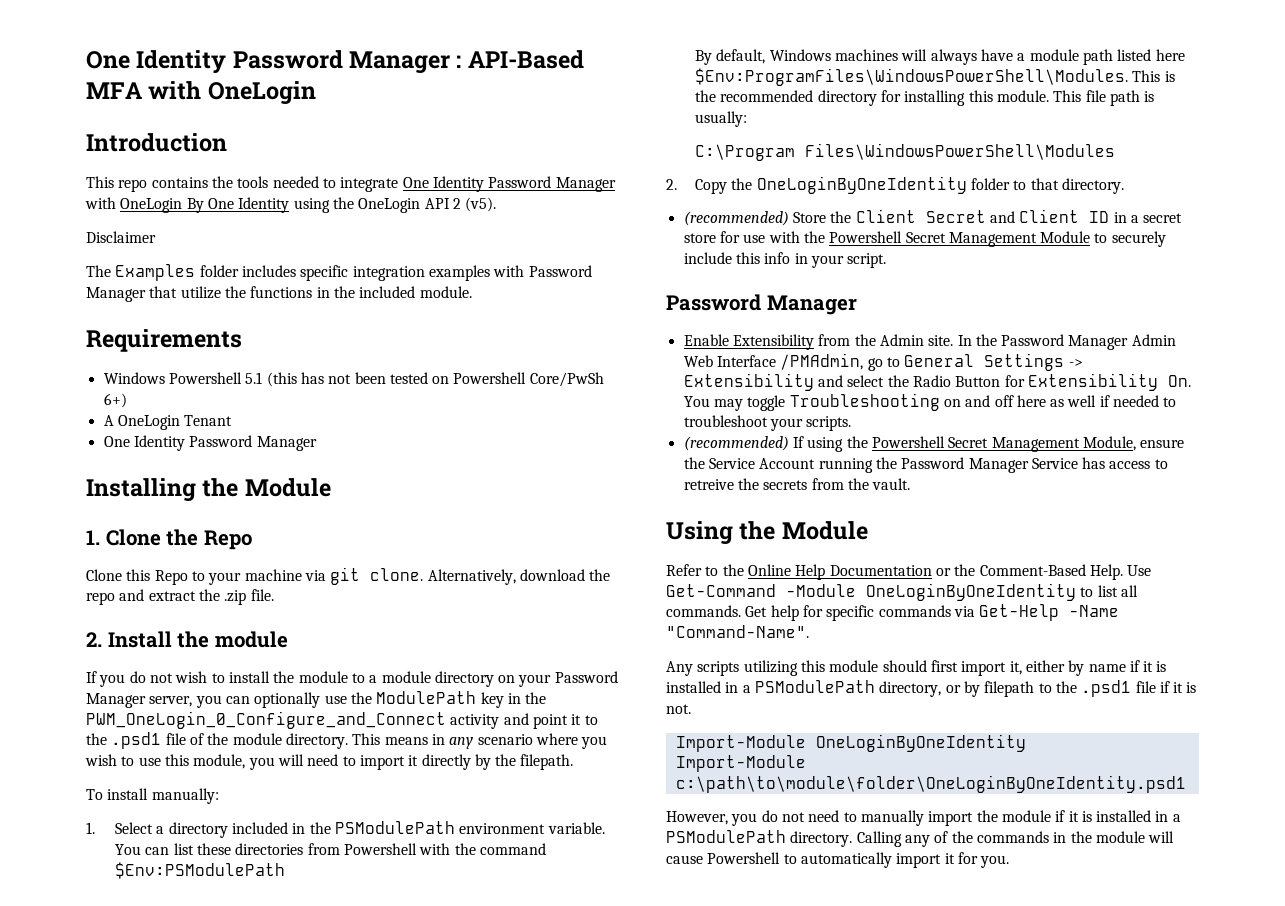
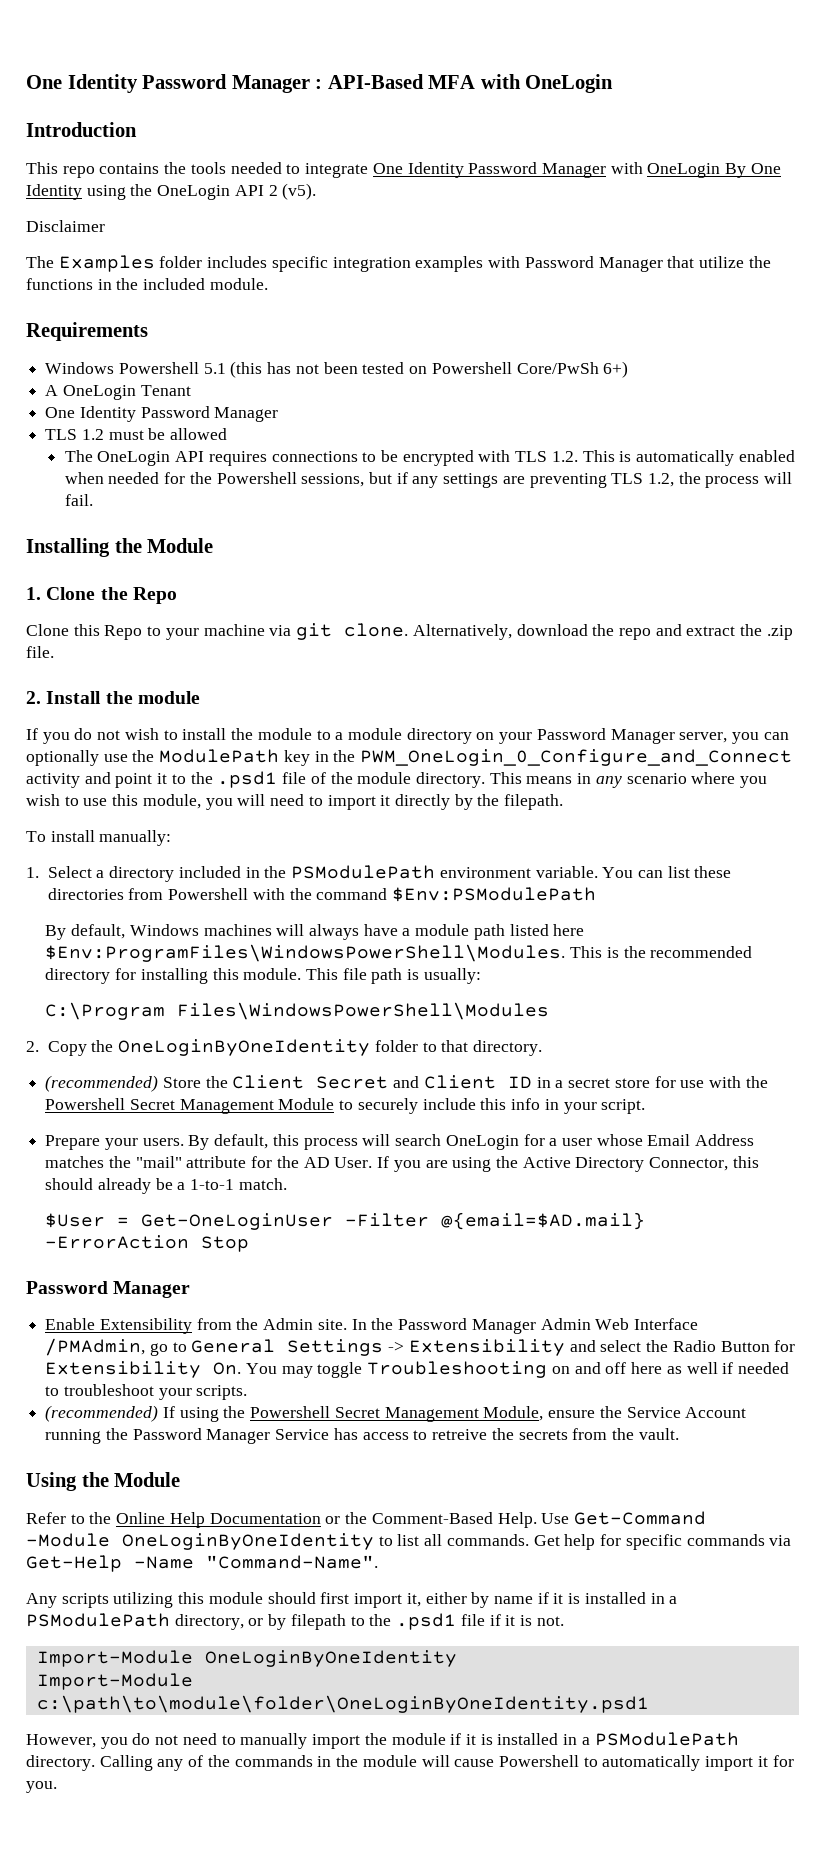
(317, 443) none -> [45,428,228,440] [64,450,795,466] [64,472,793,488] [64,494,93,506] // TLS 1.2 must be allowed // The OneLogin API requires connections to be encrypted with TLS 1.2. This is automatically enabled when needed for the Powershell sessions, but if any settings are preventing TLS 1.2, the process will fail.
(887, 260) none -> [45,1134,755,1150] [45,1156,759,1172] [45,1178,287,1194] [45,1212,646,1230] [45,1235,250,1252] // Prepare your users. By default, this process will search OneLogin for a user whose Email Address matches the "mail" attribute for the AD User. If you are using the Active Directory Connector, this should already be a 1-to-1 match. // $User = Get-OneLoginUser -Filter @{email=$AD.mail} -ErrorAction Stop

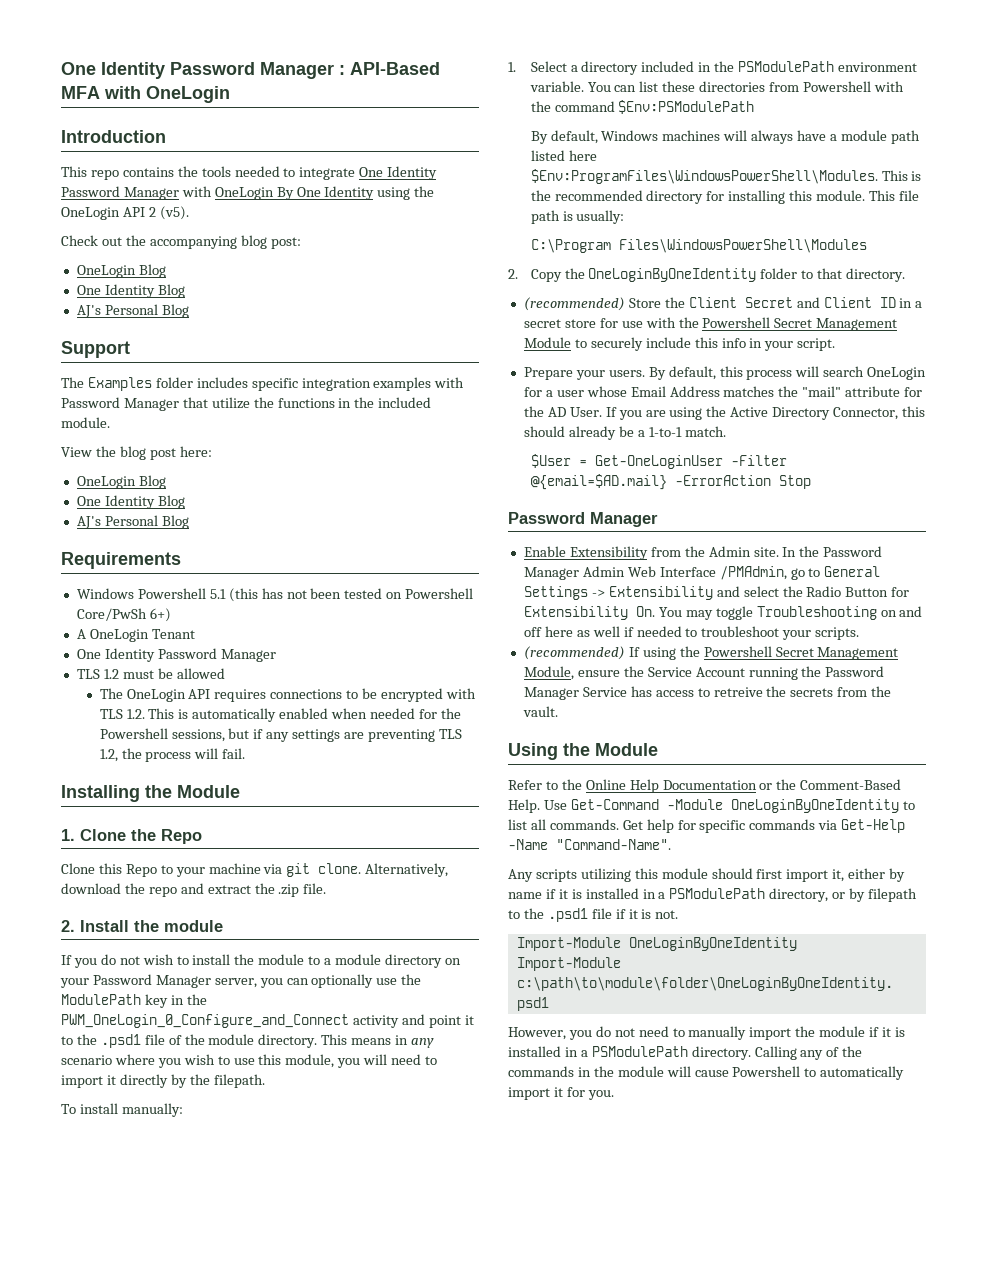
[26,220,105,232] Disclaimer -> [61,235,301,249] [76,264,166,278] [76,284,185,298] [76,304,189,318] [61,341,130,358] Check out the accompanying blog post: // OneLogin Blog // One Identity Blog // AJ's Personal Blog // Support
(268, 284) none -> [61,446,212,460] [76,475,166,489] [76,495,185,509] [76,515,189,529] // View the blog post here: // OneLogin Blog // One Identity Blog // AJ's Personal Blog

